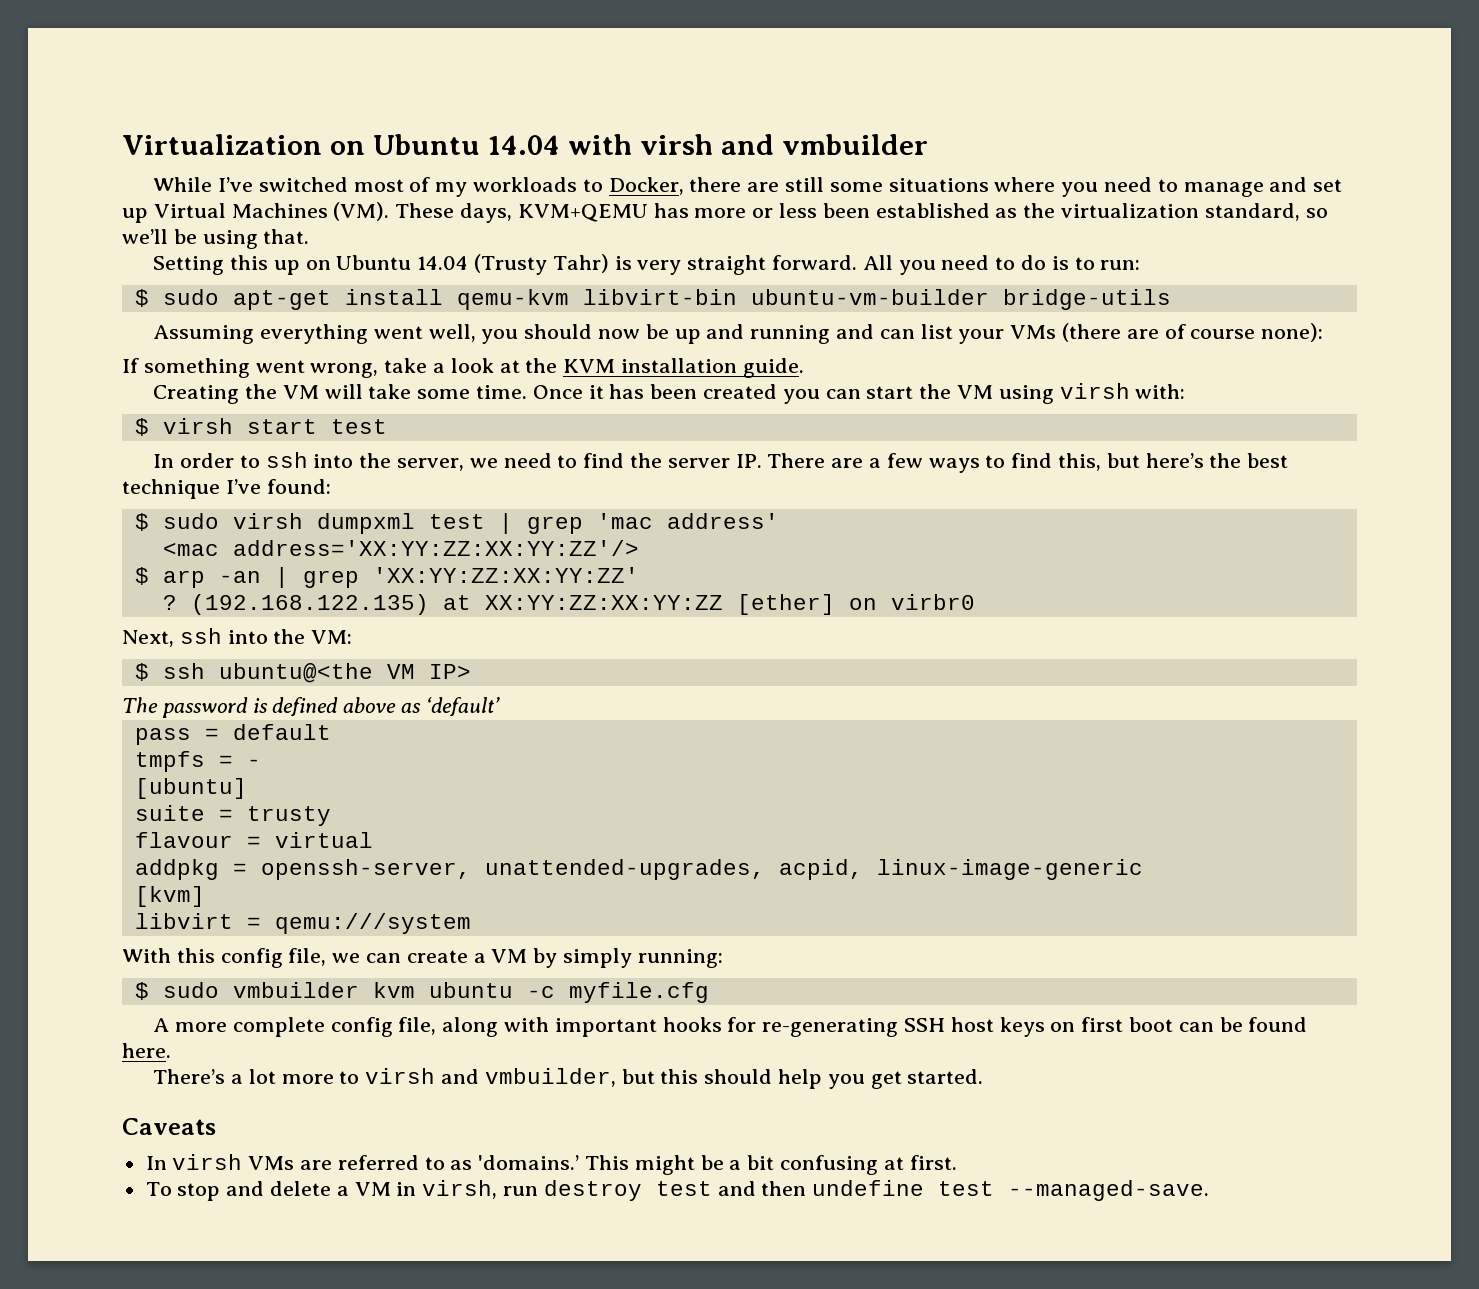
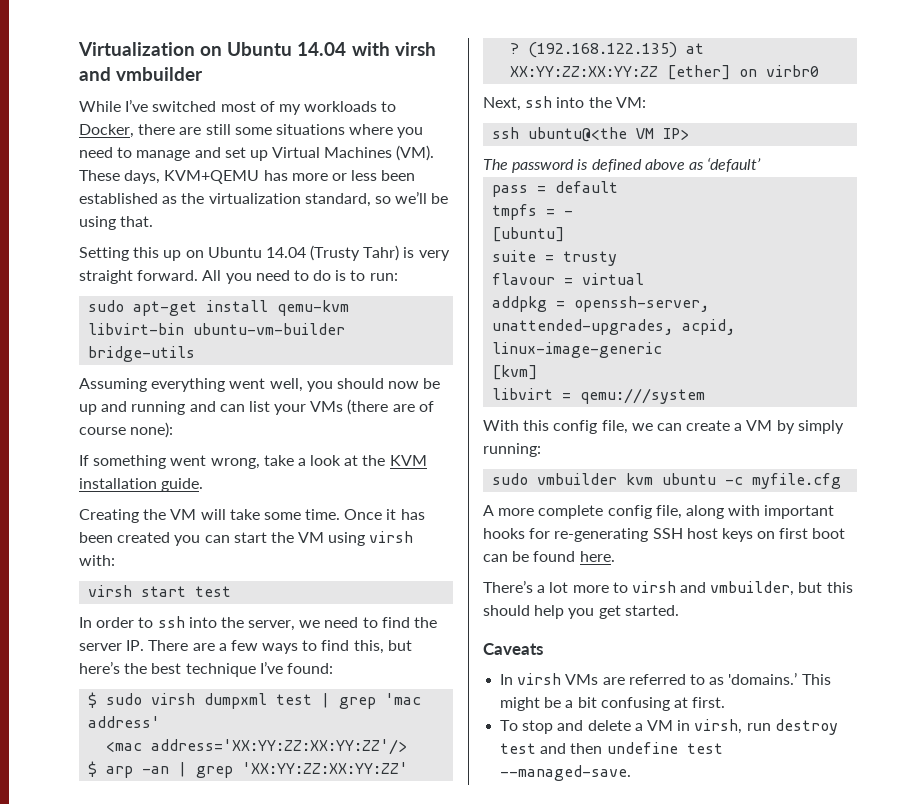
[134,289,149,307] $ -> (398, 277) none
[134,418,149,436] $ -> (115, 560) none
[134,663,149,681] $ -> (646, 102) none
[134,982,149,1000] $ -> (541, 450) none

